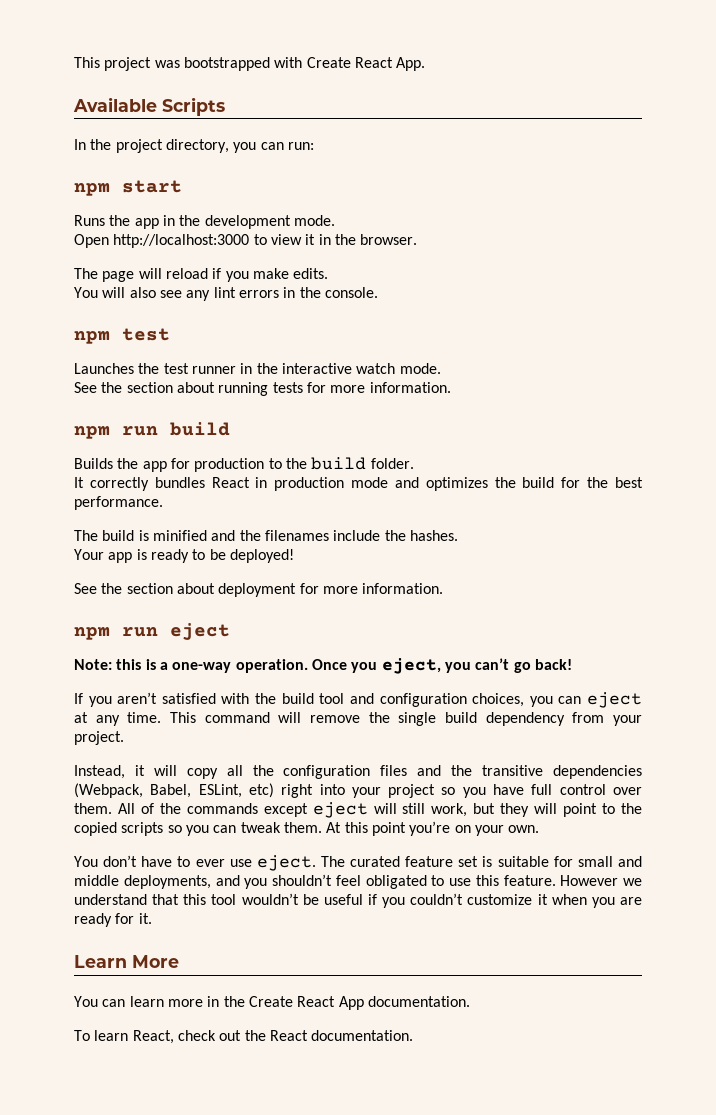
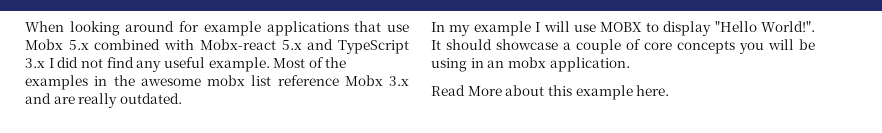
[74,57,426,71] [73,97,225,116] [74,139,314,153] [74,180,182,196] [74,215,335,229] [74,234,418,248] [74,268,329,282] [74,287,378,301] [74,328,170,344] [74,363,441,374] [74,382,451,396] [74,422,230,439] [74,457,414,472] [74,477,644,491] [74,496,163,510] [74,530,458,541] [74,549,294,563] [74,583,444,597] [74,623,230,640] [74,658,572,674] [74,692,643,708] [74,712,643,726] [74,731,124,745] [74,765,643,779] [74,783,643,798] [74,802,643,818] [74,821,540,836] [74,855,642,871] [74,874,642,889] [74,893,642,908] [74,913,152,927] [74,955,179,968] [74,996,470,1010] [74,1030,414,1044] This project was bootstrapped with Create React App. // Available Scripts // In the project directory, you can run: // npm start // Runs the app in the development mode. // Open http://localhost:3000 to view it in the browser. // The page will reload if you make edits. // You will also see any lint errors in the console. // npm test // Launches the test runner in the interactive watch mode. // See the section about running tests for more information. // npm run build // Builds the app for production to the build folder. // It correctly bundles React in production mode and optimizes the build for the best performance. // The build is minified and the filenames include the hashes. // Your app is ready to be deployed! // See the section about deployment for more information. // npm run eject // Note: this is a one-way operation. Once you eject, you can’t go back! // If you aren’t satisfied with the build tool and configuration choices, you can eject at any time. This command will remove the single build dependency from your project. // Instead, it will copy all the configuration files and the transitive dependencies (Webpack, Babel, ESLint, etc) right into your project so you have full control over them. All of the commands except eject will still work, but they will point to the copied scripts so you can tweak them. At this point you’re on your own. // You don’t have to ever use eject. The curated feature set is suitable for small and middle deployments, and you shouldn’t feel obligated to use this feature. However we understand that this tool wouldn’t be useful if you couldn’t customize it when you are ready for it. // Learn More // You can learn more in the Create React App documentation. // To learn React, check out the React documentation. -> [25,21,410,36] [25,39,410,54] [25,57,347,72] [25,75,409,90] [25,93,182,108] [431,21,815,36] [431,39,815,54] [431,57,630,72] [431,85,670,100] When looking around for example applications that use Mobx 5.x combined with Mobx-react 5.x and TypeScript 3.x I did not find any useful example. Most of the examples in the awesome mobx list reference Mobx 3.x and are really outdated. // In my example I will use MOBX to display "Hello World!". It should showcase a couple of core concepts you will be using in an mobx application. // Read More about this example here.

